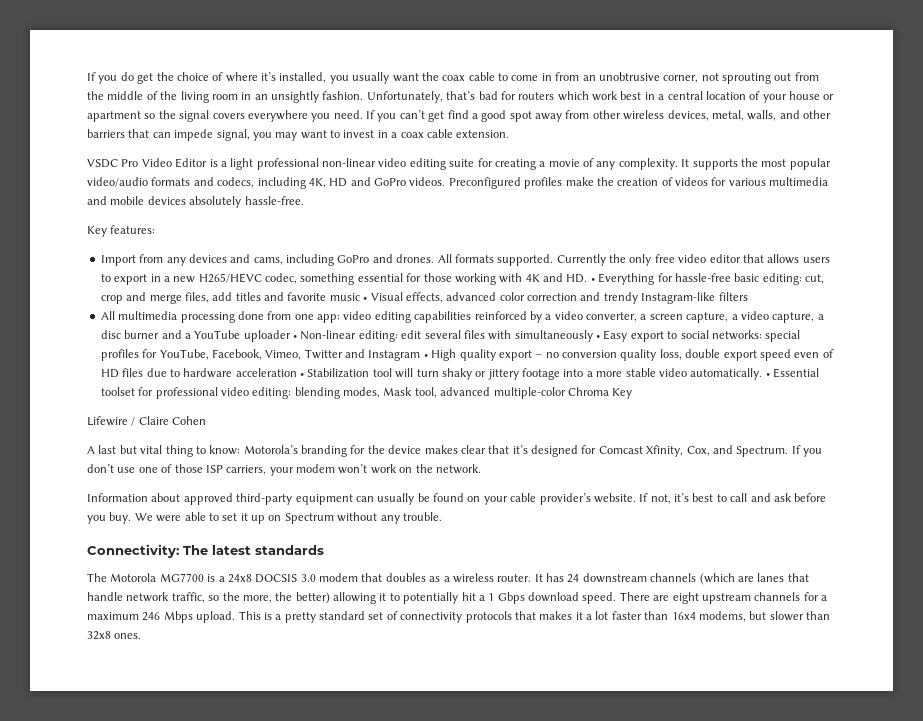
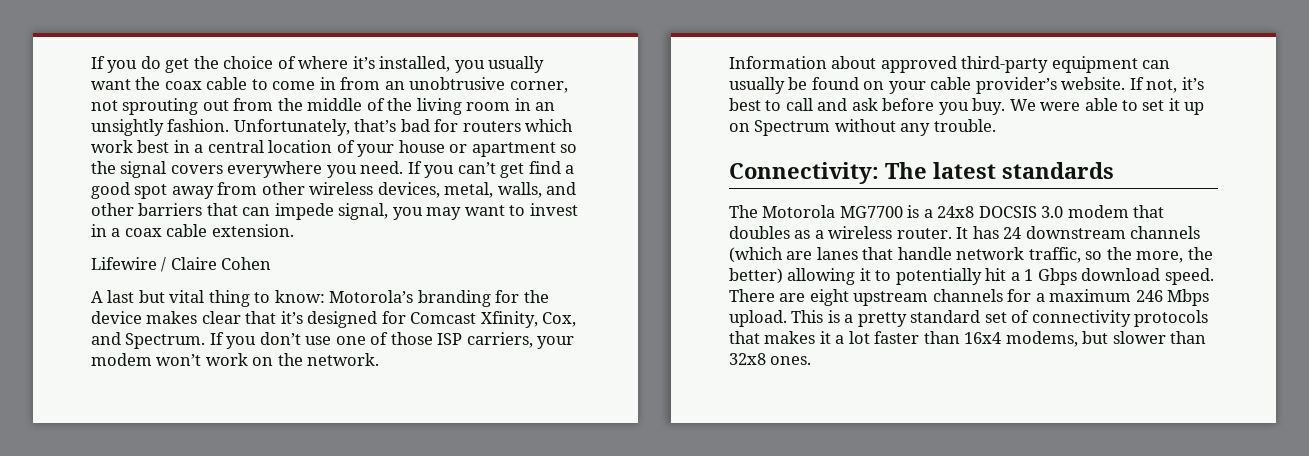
[87,158,831,170] [87,177,829,189] [87,196,304,208] [87,225,156,237] [100,254,830,266] [100,273,824,285] [100,292,748,304] [100,311,824,323] [100,330,801,342] [100,349,834,361] [100,368,819,380] [100,387,633,399] // VSDC Pro Video Editor is a light professional non-linear video editing suite for creating a movie of any complexity. It supports the most popular video/audio formats and codecs, including 4K, HD and GoPro videos. Preconfigured profiles make the creation of videos for various multimedia and mobile devices absolutely hassle-free. // Key features: // Import from any devices and cams, including GoPro and drones. All formats supported. Сurrently the only free video editor that allows users to export in a new H265/HEVC codec, something essential for those working with 4K and HD. • Everything for hassle-free basic editing: cut, crop and merge files, add titles and favorite music • Visual effects, advanced color correction and trendy Instagram-like filters // All multimedia processing done from one app: video editing capabilities reinforced by a video converter, a screen capture, a video capture, a disc burner and a YouTube uploader • Non-linear editing: edit several files with simultaneously • Easy export to social networks: special profiles for YouTube, Facebook, Vimeo, Twitter and Instagram • High quality export – no conversion quality loss, double export speed even of HD files due to hardware acceleration • Stabilization tool will turn shaky or jittery footage into a more stable video automatically. • Essential toolset for professional video editing: blending modes, Mask tool, advanced multiple-color Chroma Key -> (294, 230) none

